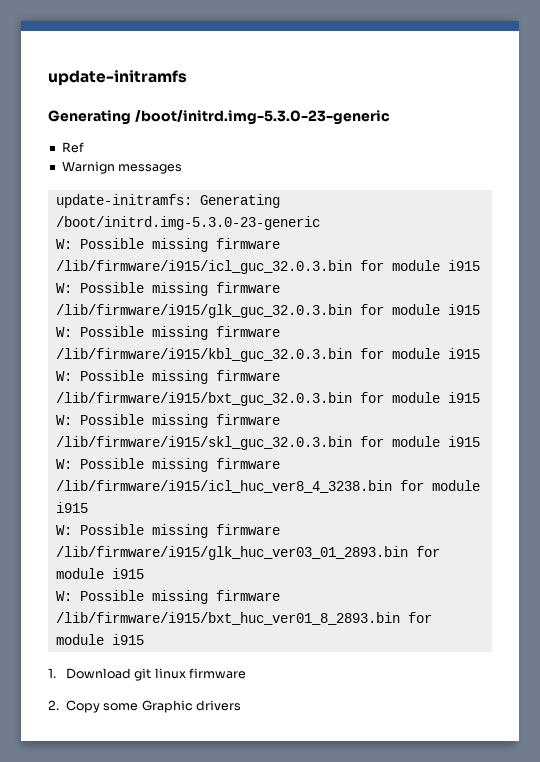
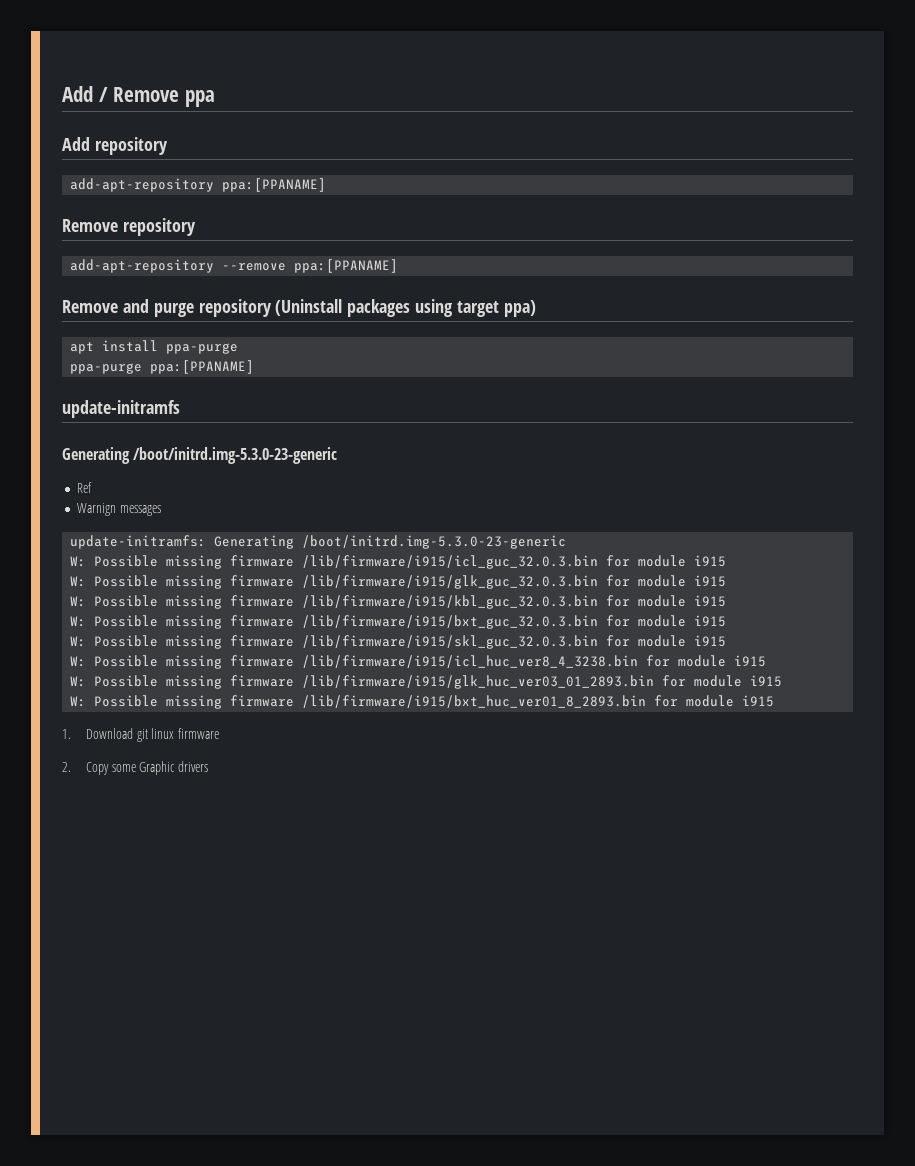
(48, 78) none -> [62,86,216,107] [62,137,168,155] [70,178,327,192] [62,218,196,236] [70,259,399,273] [62,299,536,317] [70,340,239,354] [70,360,255,374] Add / Remove ppa // Add repository // add-apt-repository ppa:[PPANAME] // Remove repository // add-apt-repository --remove ppa:[PPANAME] // Remove and purge repository (Uninstall packages using target ppa) // apt install ppa-purge // ppa-purge ppa:[PPANAME] //

